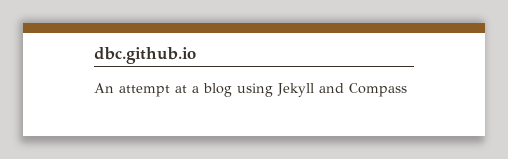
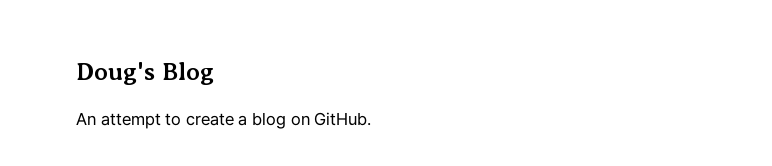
[94,47,196,64] dbc.github.io -> [76,62,214,85] Doug's Blog
[175,83,407,97] at a blog using Jekyll and Compass -> [165,112,372,129] to create a blog on GitHub.

